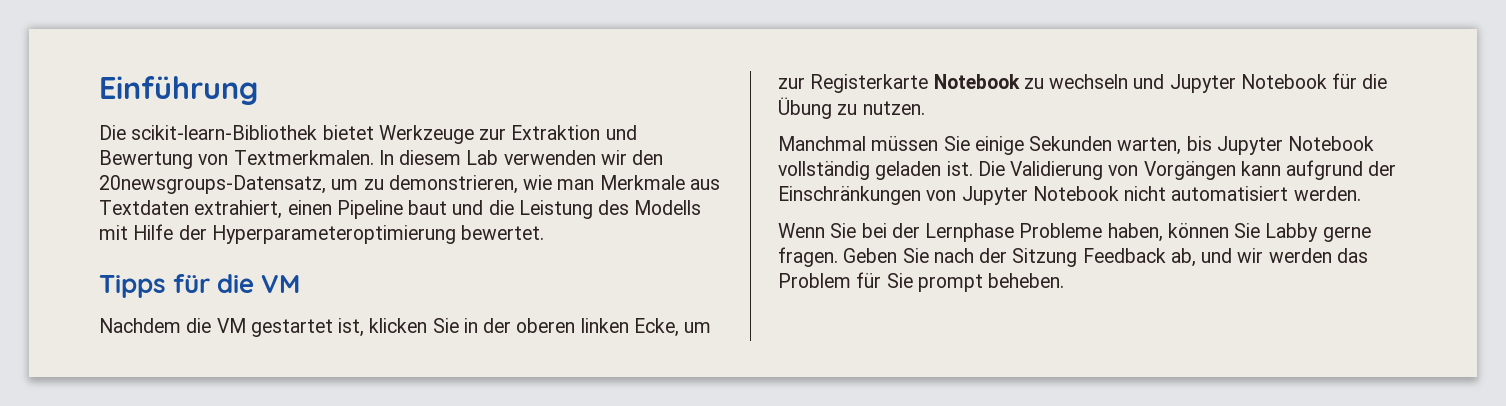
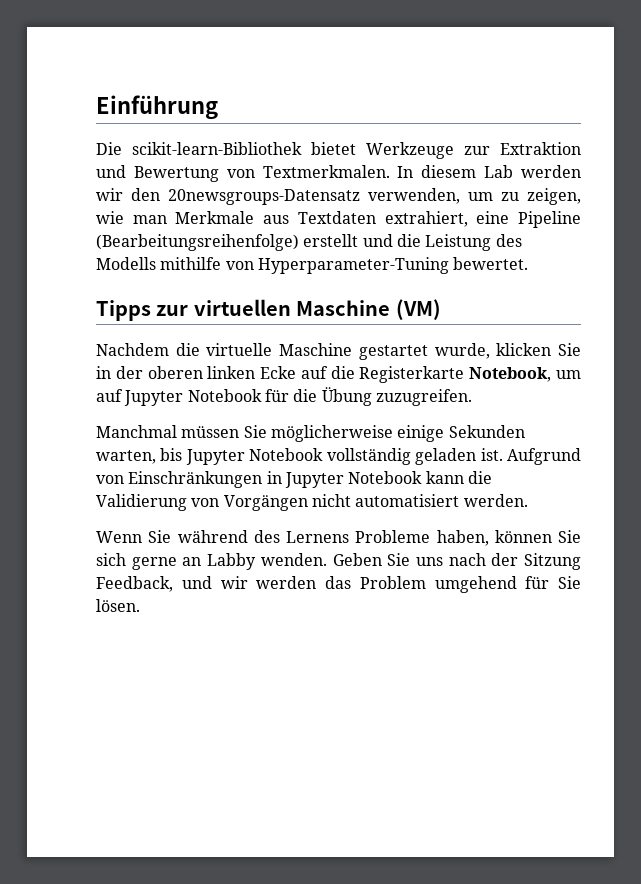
[503,150,596,165] verwenden -> [520,165,581,178] werden
[99,175,326,194] 20newsgroups-Datensatz, -> [168,188,460,205] 20newsgroups-Datensatz verwenden,
[388,175,518,194] demonstrieren, -> [527,188,581,205] zeigen,
[287,200,448,219] einen Pipeline baut -> [476,211,581,228] [96,234,359,251] eine Pipeline (Bearbeitungsreihenfolge) erstellt
[99,224,545,244] [99,274,301,298] [99,318,365,337] mit Hilfe der Hyperparameteroptimierung bewertet. // Tipps für die VM // Nachdem die VM gestartet ist, -> [160,257,529,274] [96,299,441,321] [96,343,490,360] mithilfe von Hyperparameter-Tuning bewertet. // Tipps zur virtuellen Maschine (VM) // Nachdem die virtuelle Maschine gestartet wurde,
[633,318,712,337] [778,74,1165,93] Ecke, um zur Registerkarte Notebook zu wechseln und -> [260,366,581,383] [96,389,123,402] Ecke auf die Registerkarte Notebook, um auf
[837,101,925,115] zu nutzen. -> [375,389,472,406] zuzugreifen.
(970, 143) none -> [270,425,393,442] möglicherweise
[977,160,1397,180] [778,186,1119,205] Die Validierung von Vorgängen kann aufgrund der Einschränkungen von Jupyter Notebook -> [507,448,582,465] [96,471,492,488] [96,494,308,511] Aufgrund von Einschränkungen in Jupyter Notebook kann die Validierung von Vorgängen
[861,223,1015,242] bei der Lernphase -> [177,530,349,543] während des Lernens
[1265,223,1371,242] [778,247,838,267] Labby gerne fragen. -> [96,553,327,570] sich gerne an Labby wenden.
(929, 255) none -> [415,557,443,566] uns
[1082,248,1196,267] Feedback ab, -> [96,576,173,592] Feedback,
(851, 280) none -> [434,576,517,593] umgehend
[917,273,1065,292] prompt beheben. -> [96,599,140,612] lösen.

